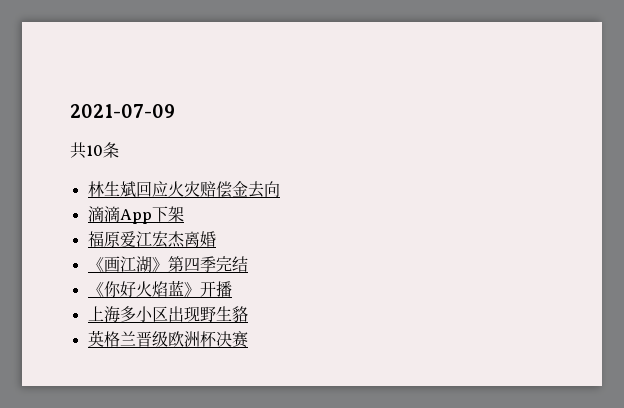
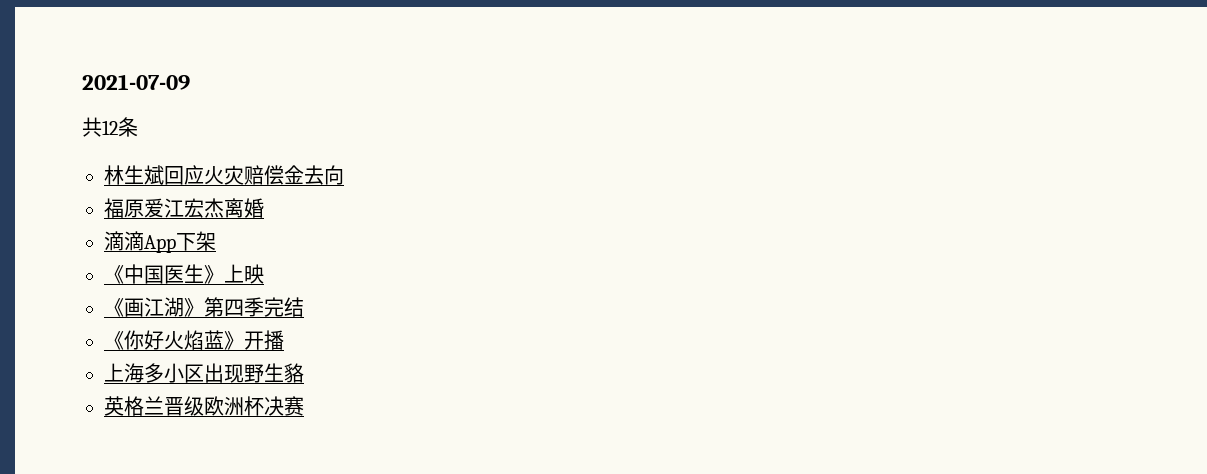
[86,145,103,156] 10 -> [102,120,118,135] 12
[87,206,184,224] // 滴滴App下架 -> (344, 175) none
(216, 239) none -> [104,231,216,253] [104,264,264,284] // 滴滴App下架 // 《中国医生》上映

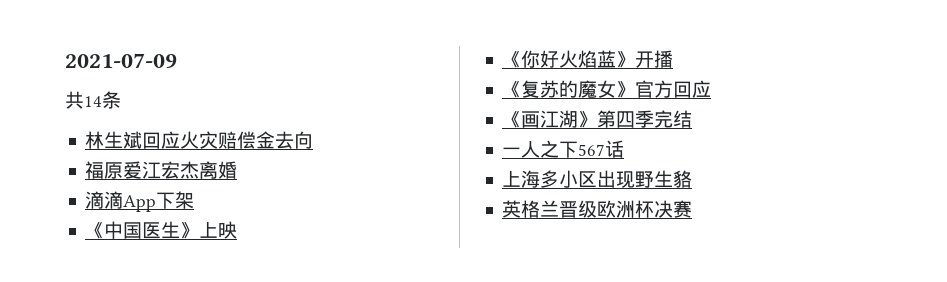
[102,120,118,135] 12 -> [84,96,102,107] 14
(264, 274) none -> [502,50,674,68] [502,80,712,98] // 《你好火焰蓝》开播 // 《复苏的魔女》官方回应
[104,330,284,350] 《你好火焰蓝》开播 -> [502,140,625,158] 一人之下567话

